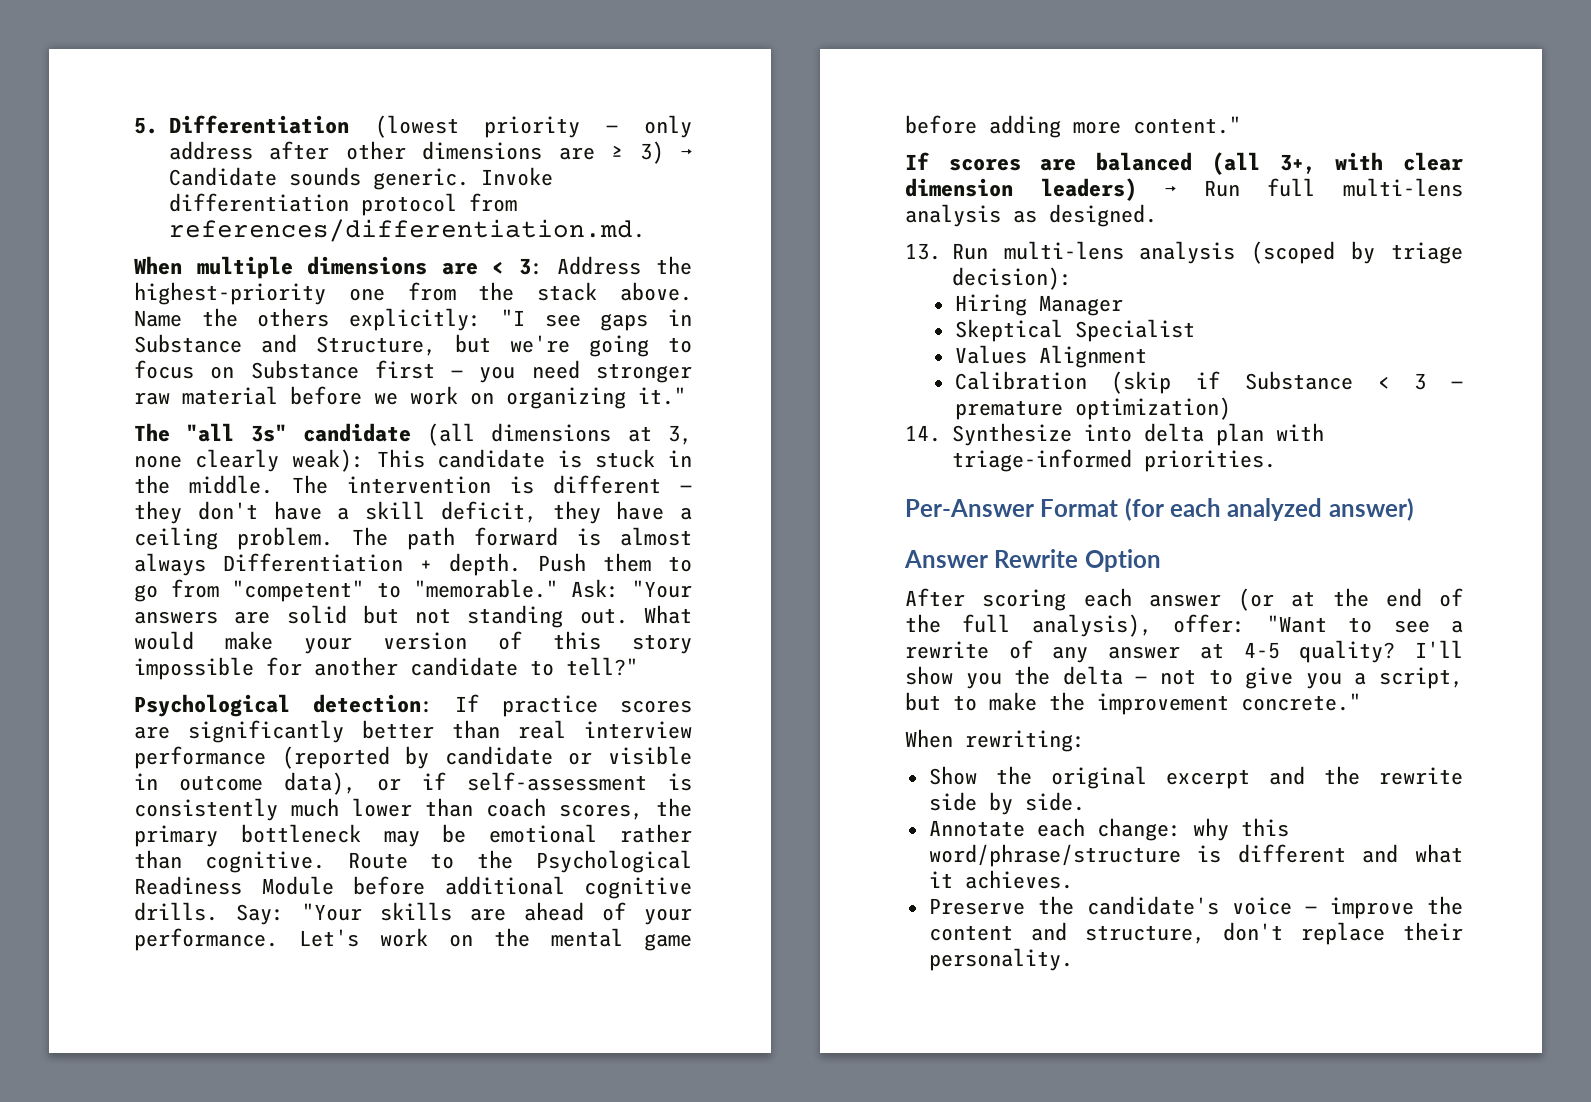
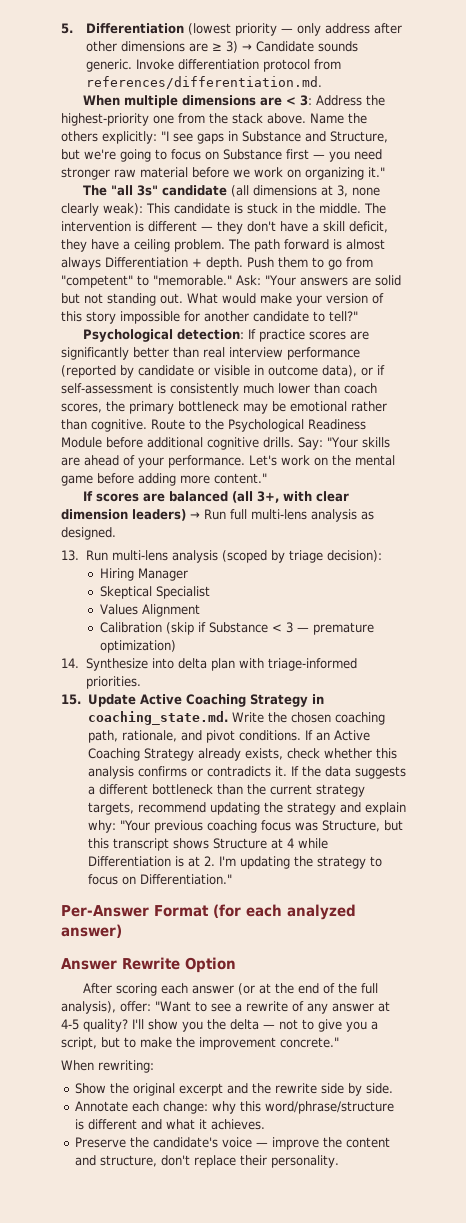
(1276, 461) none -> [61,694,324,707] [87,711,385,725] [87,730,370,743] [87,748,397,761] [87,766,406,779] [87,784,365,797] [87,802,406,815] [87,820,404,833] [87,838,328,851] [87,856,382,869] [87,874,232,885] // 15. Update Active Coaching Strategy in coaching_state.md. Write the chosen coaching path, rationale, and pivot conditions. If an Active Coaching Strategy already exists, check whether this analysis confirms or contradicts it. If the data suggests a different bottleneck than the current strategy targets, recommend updating the strategy and explain why: "Your previous coaching focus was Structure, but this transcript shows Structure at 4 while Differentiation is at 2. I'm updating the strategy to focus on Differentiation."

